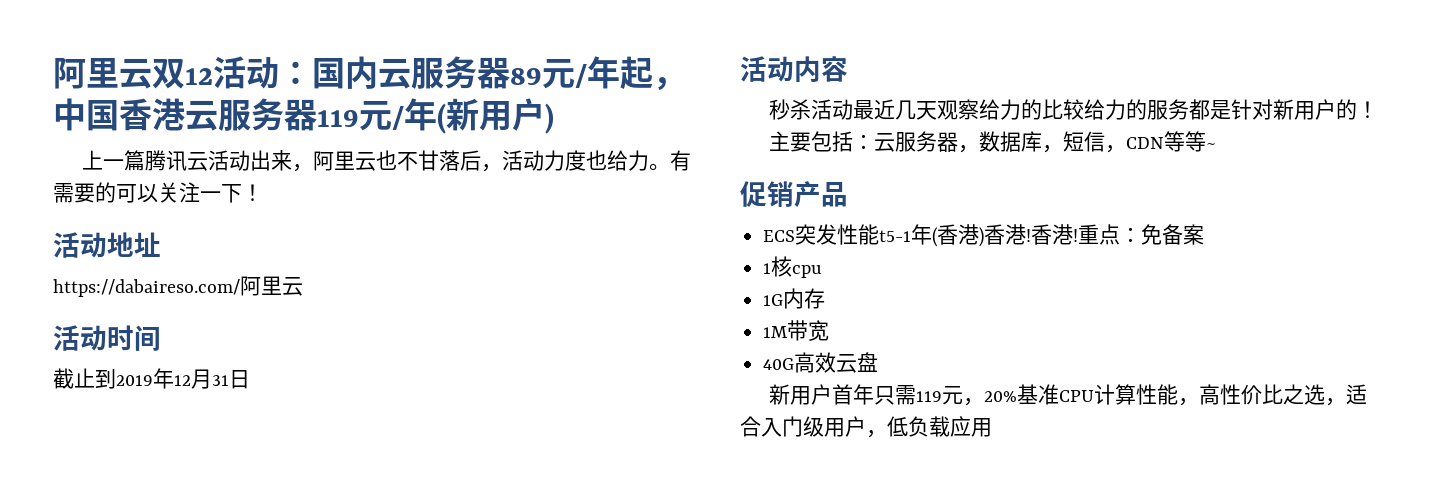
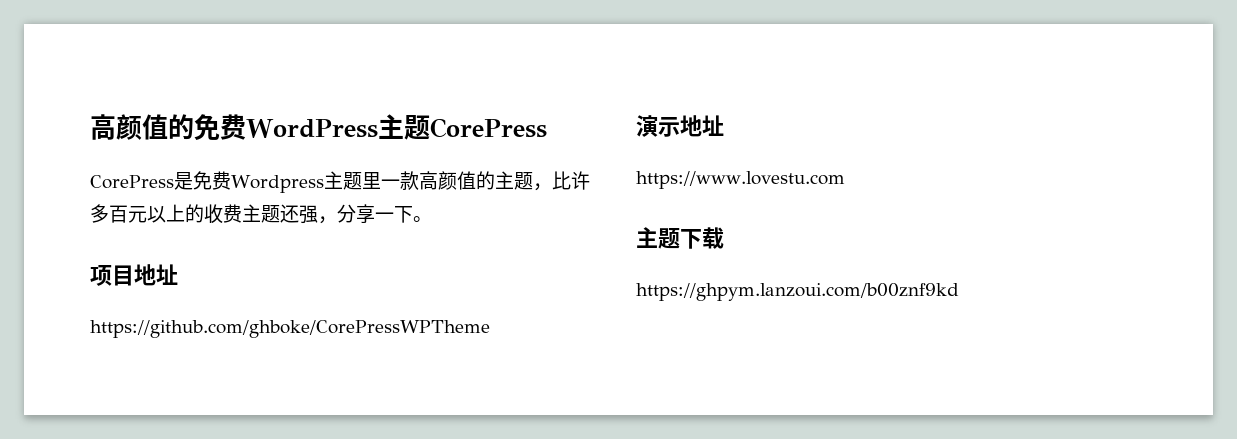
[53,56,686,91] [53,98,554,134] [82,150,692,172] [53,182,263,203] [53,232,161,258] [53,276,303,297] [53,325,161,351] [53,368,250,389] [740,56,848,83] [769,99,1379,120] [769,131,1217,153] [740,181,848,208] [763,224,1205,247] [763,256,823,278] [763,288,826,309] [763,320,830,341] [763,352,879,373] [769,384,1368,406] [740,416,992,438] 阿里云双12活动：国内云服务器89元/年起，中国香港云服务器119元/年(新用户) // 上一篇腾讯云活动出来，阿里云也不甘落后，活动力度也给力。有需要的可以关注一下！ // 活动地址 // https://dabaireso.com/阿里云 // 活动时间 // 截止到2019年12月31日 // 活动内容 // 秒杀活动最近几天观察给力的比较给力的服务都是针对新用户的！ // 主要包括：云服务器，数据库，短信，CDN等等~ // 促销产品 // ECS突发性能t5-1年(香港)香港!香港!重点：免备案 // 1核cpu // 1G内存 // 1M带宽 // 40G高效云盘 // 新用户首年只需119元，20%基准CPU计算性能，高性价比之选，适合入门级用户，低负载应用 -> [90,114,547,140] [90,171,590,193] [90,204,432,224] [90,264,178,286] [90,320,490,338] [636,115,724,137] [636,171,845,189] [636,227,724,249] [636,283,959,301] 高颜值的免费WordPress主题CorePress // CorePress是免费Wordpress主题里一款高颜值的主题，比许多百元以上的收费主题还强，分享一下。 // 项目地址 // https://github.com/ghboke/CorePressWPTheme // 演示地址 // https://www.lovestu.com // 主题下载 // https://ghpym.lanzoui.com/b00znf9kd

